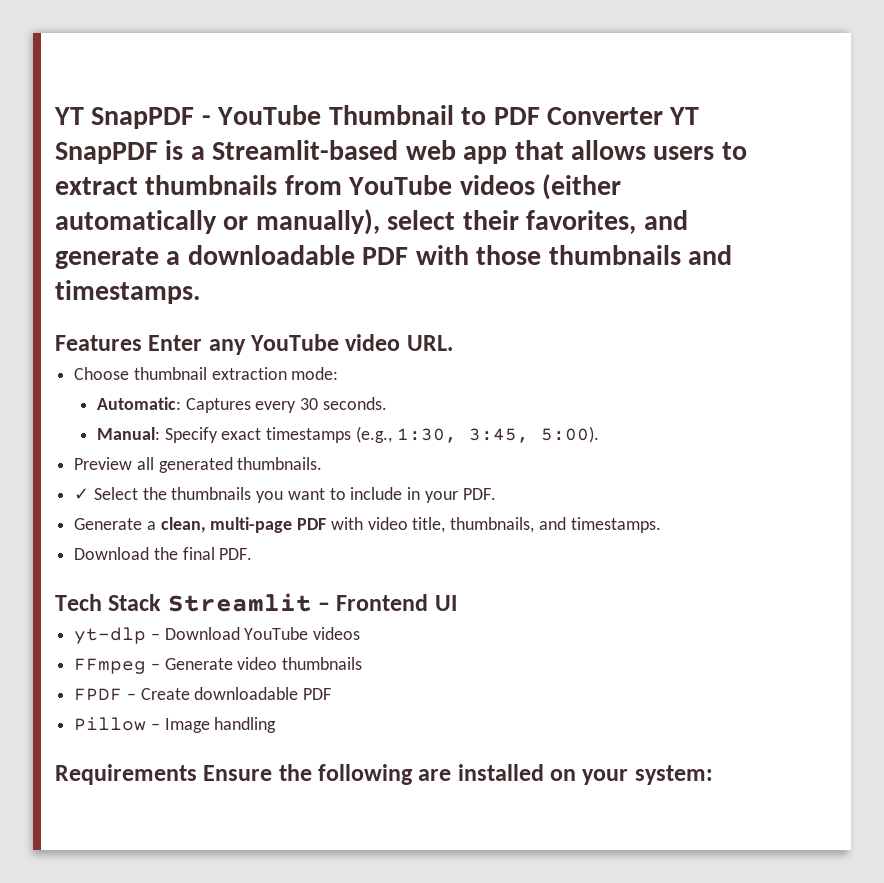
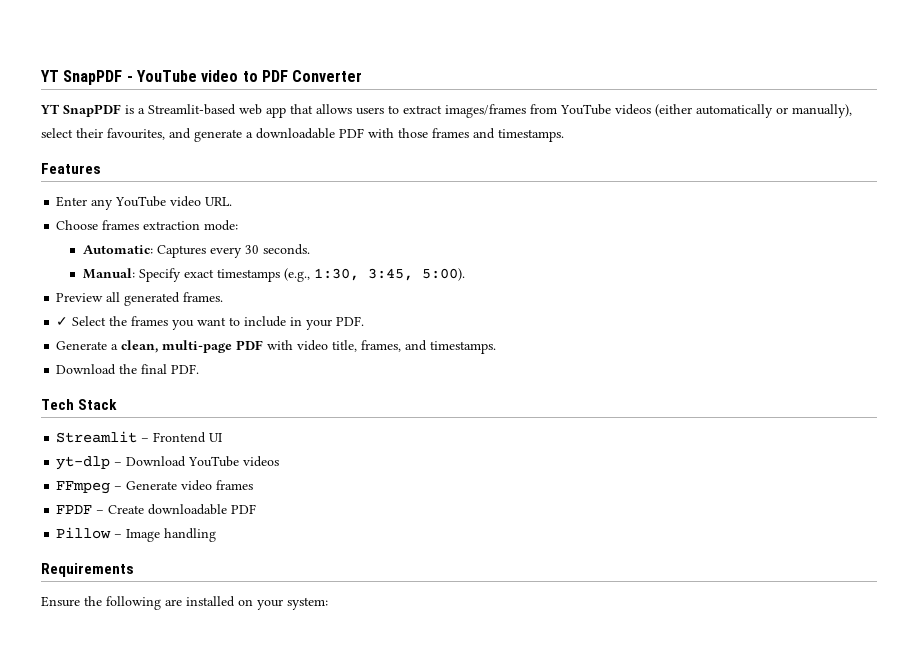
[328,105,454,125] Thumbnail -> [201,70,239,82] video
(663, 116) none -> (363, 76) //
[145,175,278,195] thumbnails -> [445,104,526,118] images/frames
[526,210,637,234] favorites, -> [107,128,165,140] favourites,
[548,245,681,265] thumbnails -> [432,128,469,138] frames
(142, 343) none -> (101, 168) //
[133,367,207,380] thumbnail -> [102,220,140,230] frames
[237,457,323,470] thumbnails. -> [183,292,224,302] frames.
[171,487,252,500] thumbnails -> [131,316,169,326] frames
[450,517,535,533] thumbnails, -> [361,340,402,352] frames,
(162, 602) none -> (118, 404) //
[282,657,363,670] thumbnails -> [216,480,254,490] frames
(197, 774) none -> (134, 570) //

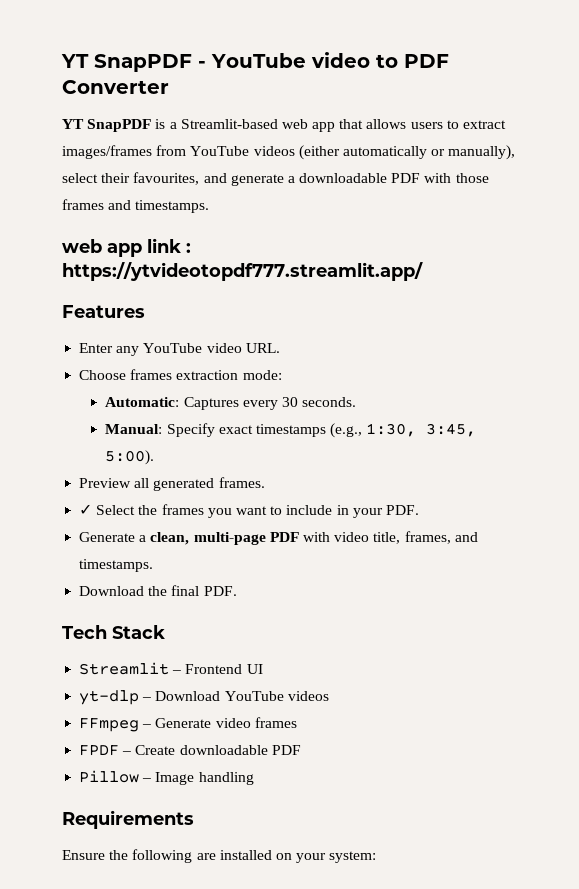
(564, 135) none -> [62,238,191,257] [62,262,423,281] // web app link : https://ytvideotopdf777.streamlit.app/

